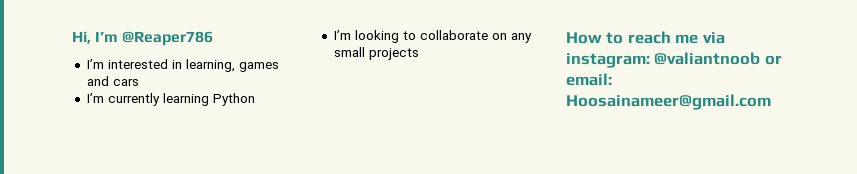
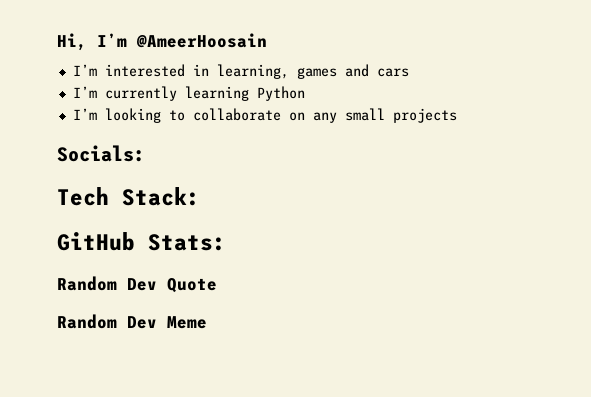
[122,31,214,46] @Reaper786 -> [137,33,267,48] @AmeerHoosain
[566,31,725,44] [566,52,782,68] [566,73,612,86] [566,94,771,110] How to reach me via instagram: @valiantnoob or email: Hoosainameer@gmail.com -> [57,145,145,162] [57,187,200,206] [57,232,226,251] [57,276,217,293] [57,314,207,329] Socials: // Tech Stack: // GitHub Stats: // Random Dev Quote // Random Dev Meme

